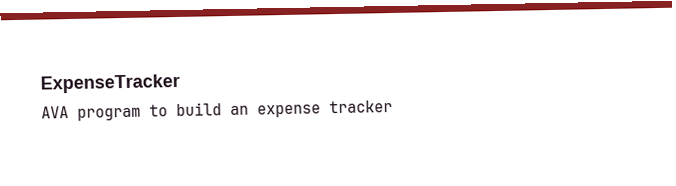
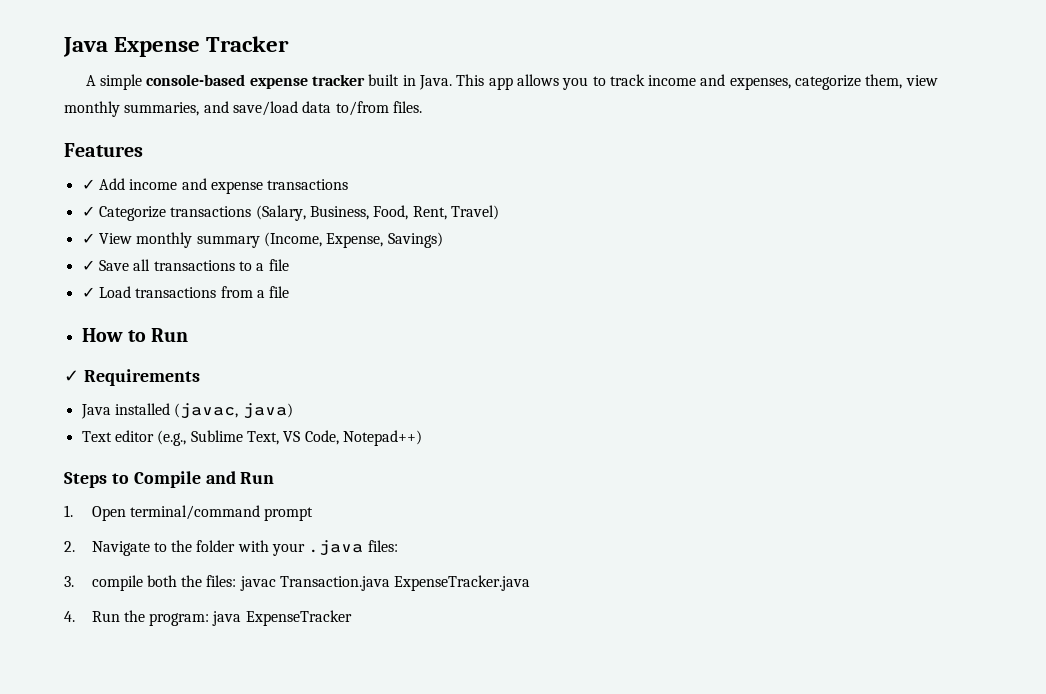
[40,73,180,94] [41,99,393,121] ExpenseTracker // AVA program to build an expense tracker -> [63,36,290,57] [85,74,938,90] [64,101,422,117] [64,143,143,157] [81,178,349,194] [81,205,499,221] [81,232,443,248] [81,259,289,271] [81,286,290,298] [81,328,189,342] [64,369,200,386] [80,403,293,419] [81,430,422,446] [64,471,275,488] [64,505,314,521] [64,540,398,556] [64,575,531,591] [64,610,352,626] Java Expense Tracker // A simple console-based expense tracker built in Java. This app allows you to track income and expenses, categorize them, view monthly summaries, and save/load data to/from files. // Features // ✓ Add income and expense transactions // ✓ Categorize transactions (Salary, Business, Food, Rent, Travel) // ✓ View monthly summary (Income, Expense, Savings) // ✓ Save all transactions to a file // ✓ Load transactions from a file // How to Run // ✓ Requirements // Java installed (javac, java) // Text editor (e.g., Sublime Text, VS Code, Notepad++) // Steps to Compile and Run // 1. Open terminal/command prompt // 2. Navigate to the folder with your .java files: // 3. compile both the files: javac Transaction.java ExpenseTracker.java // 4. Run the program: java ExpenseTracker

